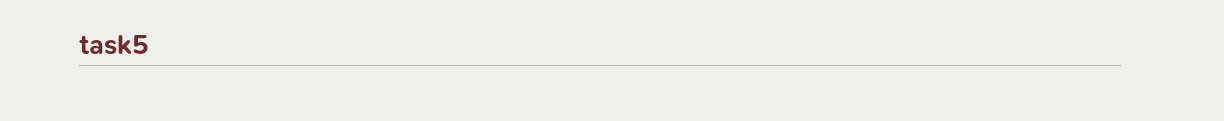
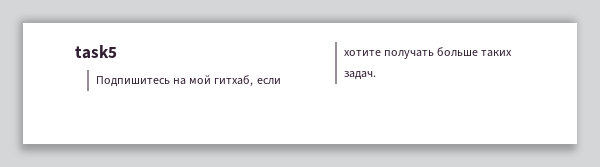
(149, 45) none -> [95,75,281,87] [343,47,513,59] [343,71,376,80] // Подпишитесь на мой гитхаб, если хотите получать больше таких задач.

